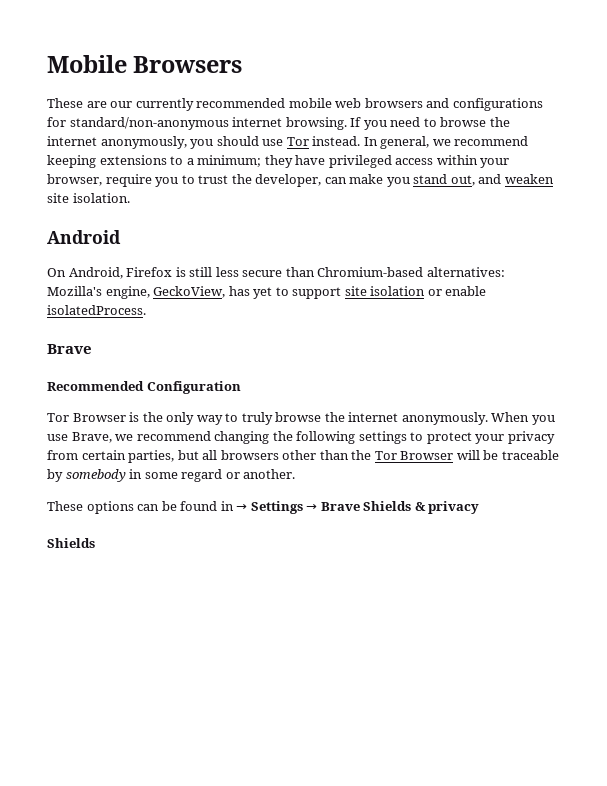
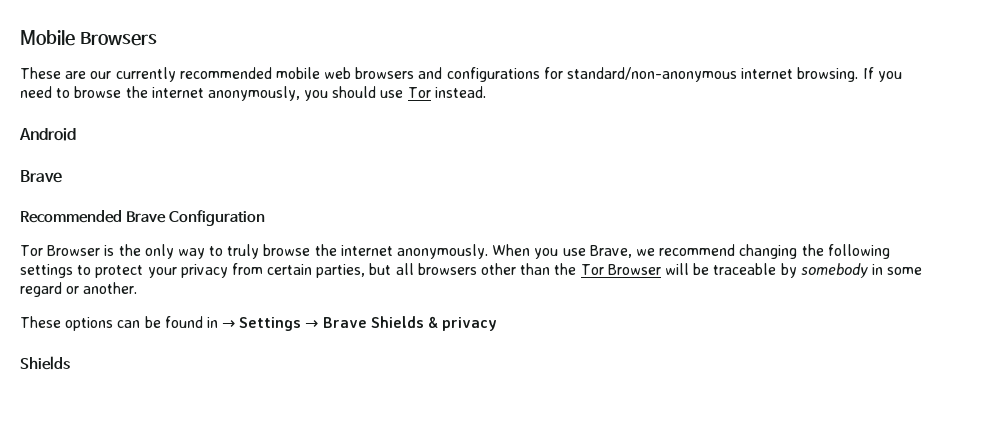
[363,136,529,149] [47,155,510,168] [47,174,554,187] [47,193,130,203] [47,230,121,244] [47,267,505,279] [47,286,487,299] [47,305,146,315] In general, we recommend keeping extensions to a minimum; they have privileged access within your browser, require you to trust the developer, can make you stand out, and weaken site isolation. // Android // On Android, Firefox is still less secure than Chromium-based alternatives: Mozilla's engine, GeckoView, has yet to support site isolation or enable isolatedProcess. -> [19,128,76,141] // Android
(144, 386) none -> [125,211,166,223] Brave

